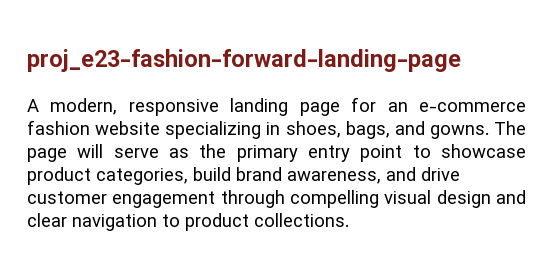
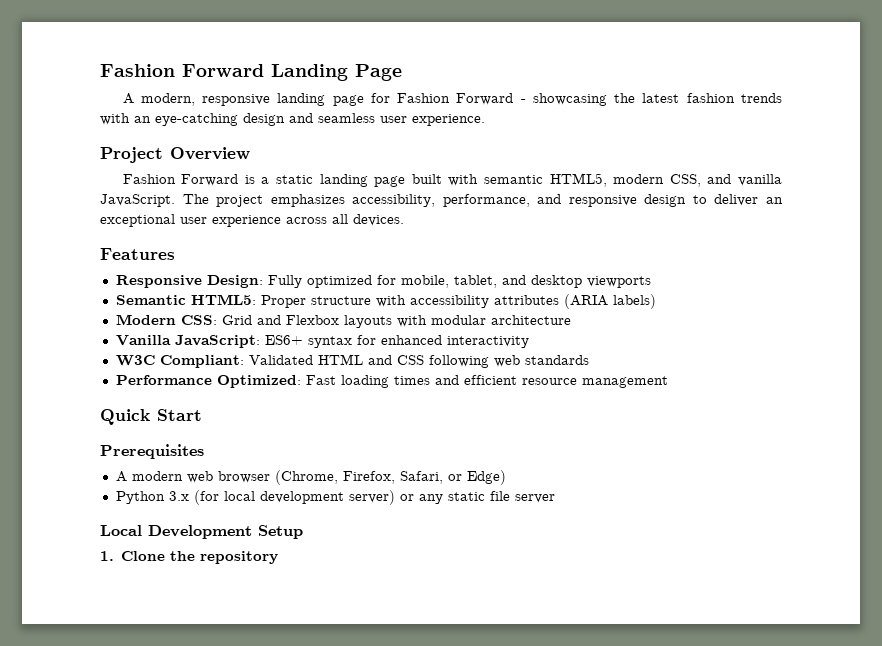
[27,49,461,72] proj_e23-fashion-forward-landing-page -> [100,64,402,81] Fashion Forward Landing Page
[387,102,526,112] [27,120,526,139] [27,144,526,162] [27,167,460,185] [27,190,526,208] [27,213,349,231] an e-commerce fashion website specializing in shoes, bags, and gowns. The page will serve as the primary entry point to showcase product categories, build brand awareness, and drive customer engagement through compelling visual design and clear navigation to product collections. -> [397,93,783,106] [100,113,485,126] [100,147,250,163] [122,173,782,187] [100,194,783,207] [100,214,404,227] [100,248,175,260] [115,275,651,288] [115,294,656,309] [115,314,571,328] [115,335,529,348] [115,354,589,368] [115,375,668,388] [100,409,202,425] [100,444,204,459] [115,470,506,485] [115,490,555,505] [100,525,303,539] [100,551,279,564] Fashion Forward - showcasing the latest fashion trends with an eye-catching design and seamless user experience. // Project Overview // Fashion Forward is a static landing page built with semantic HTML5, modern CSS, and vanilla JavaScript. The project emphasizes accessibility, performance, and responsive design to deliver an exceptional user experience across all devices. // Features // Responsive Design: Fully optimized for mobile, tablet, and desktop viewports // Semantic HTML5: Proper structure with accessibility attributes (ARIA labels) // Modern CSS: Grid and Flexbox layouts with modular architecture // Vanilla JavaScript: ES6+ syntax for enhanced interactivity // W3C Compliant: Validated HTML and CSS following web standards // Performance Optimized: Fast loading times and efficient resource management // Quick Start // Prerequisites // A modern web browser (Chrome, Firefox, Safari, or Edge) // Python 3.x (for local development server) or any static file server // Local Development Setup // 1. Clone the repository

